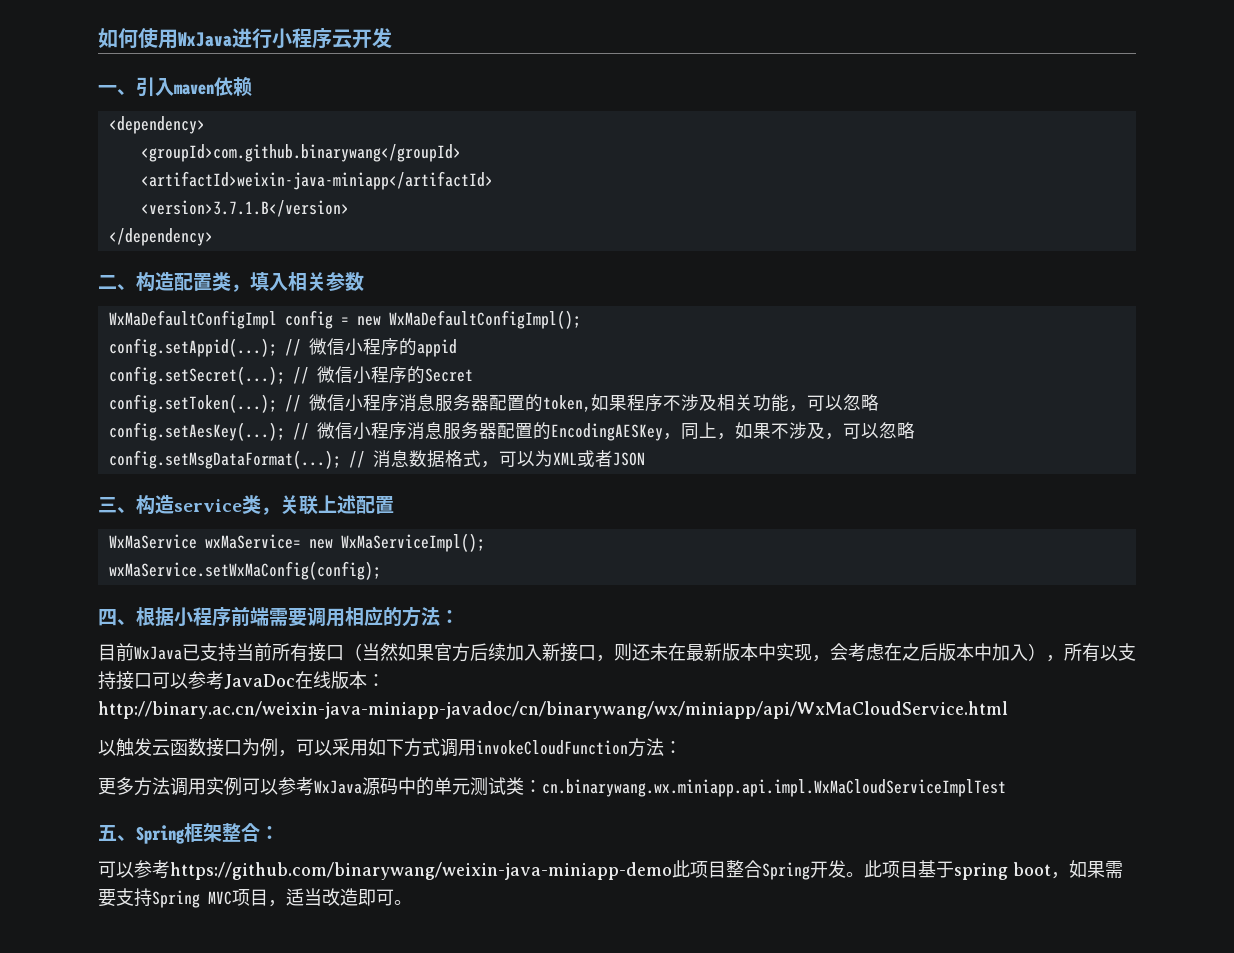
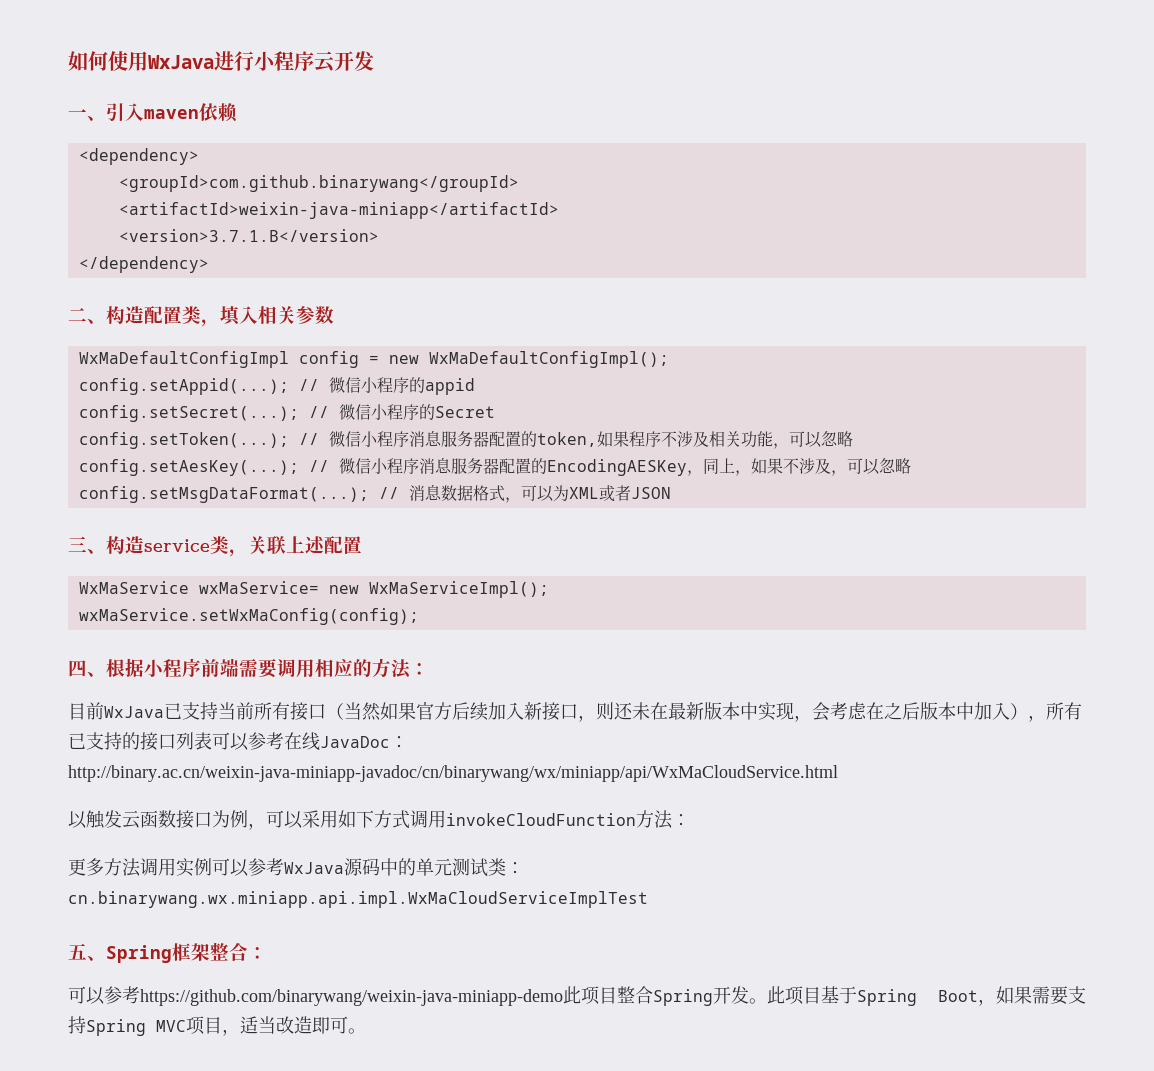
[1100,643,1136,661] [98,671,367,690] 以支持接口可以参考JavaDoc在线版本 -> [68,732,390,751] 已支持的接口列表可以参考在线JavaDoc
[953,862,1051,880] spring boot -> [857,989,978,1006] Spring Boot

